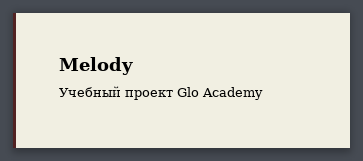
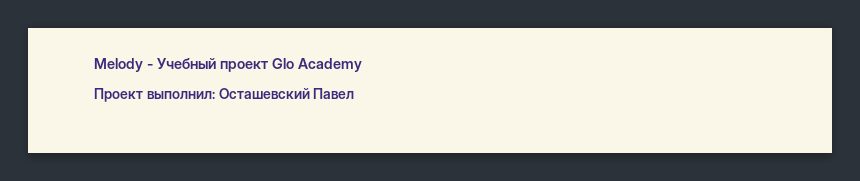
(133, 66) // -> [146,64,153,69] -
(263, 93) none -> [94,88,355,102] // Проект выполнил: Осташевский Павел

